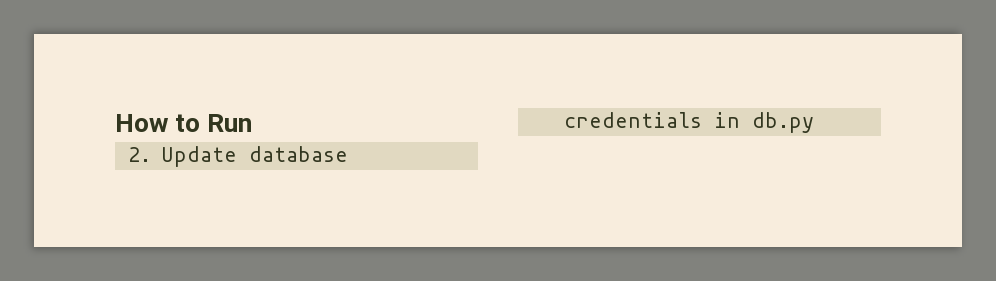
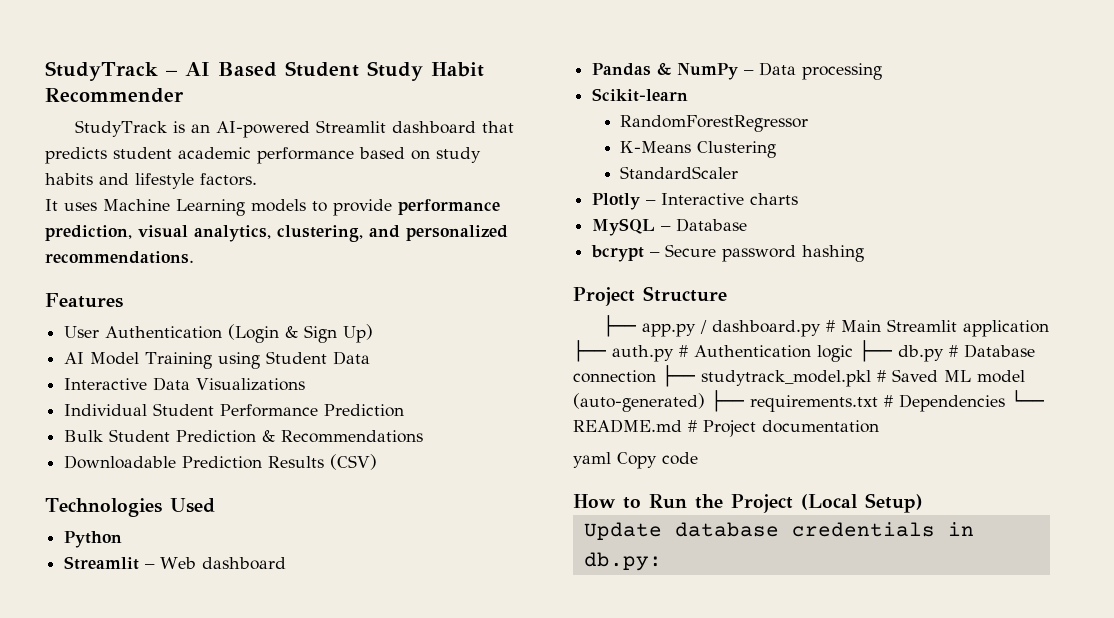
(115, 123) none -> [45,61,484,81] [45,88,184,103] [75,120,515,138] [45,147,481,164] [45,173,257,189] [45,199,500,216] [45,225,508,242] [45,251,194,264] [45,293,123,308] [64,324,374,343] [64,351,371,369] [64,377,306,391] [64,403,405,417] [64,429,424,443] [64,454,378,470] [45,498,215,517] [64,531,123,548] [64,556,287,570] [592,62,883,80] [592,88,689,102] [620,115,809,132] [620,141,777,158] [620,166,739,179] [592,193,799,210] [592,218,748,236] [591,244,865,262] [573,286,727,306] [603,315,1050,337] [573,340,1035,362] [573,365,1025,387] [573,390,1045,412] [573,419,879,437] [573,452,698,469] StudyTrack – AI Based Student Study Habit Recommender // StudyTrack is an AI-powered Streamlit dashboard that predicts student academic performance based on study habits and lifestyle factors. // It uses Machine Learning models to provide performance prediction, visual analytics, clustering, and personalized recommendations. // Features // User Authentication (Login & Sign Up) // AI Model Training using Student Data // Interactive Data Visualizations // Individual Student Performance Prediction // Bulk Student Prediction & Recommendations // Downloadable Prediction Results (CSV) // Technologies Used // Python // Streamlit – Web dashboard // Pandas & NumPy – Data processing // Scikit-learn // RandomForestRegressor // K-Means Clustering // StandardScaler // Plotly – Interactive charts // MySQL – Database // bcrypt – Secure password hashing // Project Structure // ├── app.py / dashboard.py # Main Streamlit application ├── auth.py # Authentication logic ├── db.py # Database connection ├── studytrack_model.pkl # Saved ML model (auto-generated) ├── requirements.txt # Dependencies └── README.md # Project documentation // yaml Copy code //
[127,147,151,162] // 2. -> [695,493,923,513] the Project (Local Setup) //
[752,112,815,133] db.py -> [583,552,662,571] db.py:

